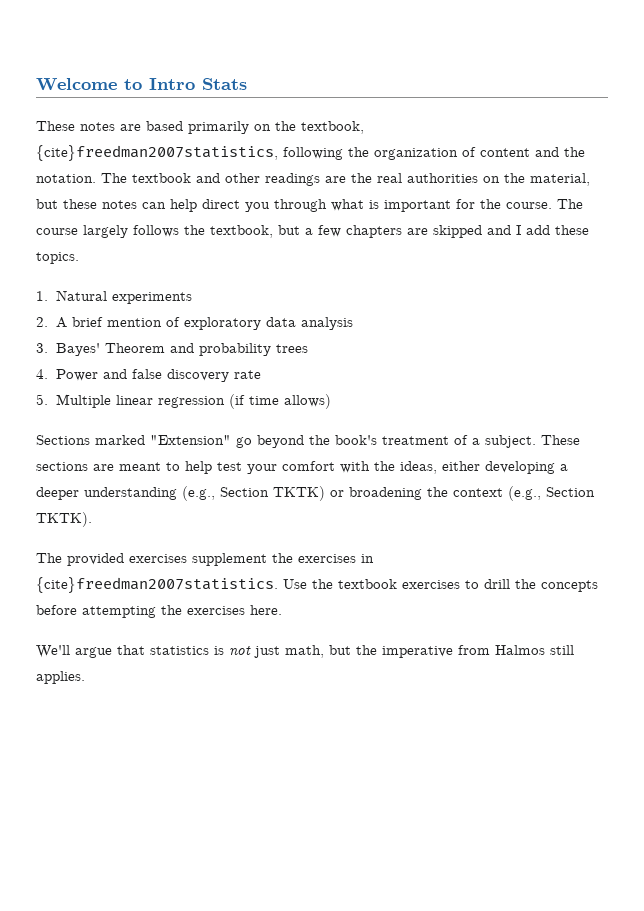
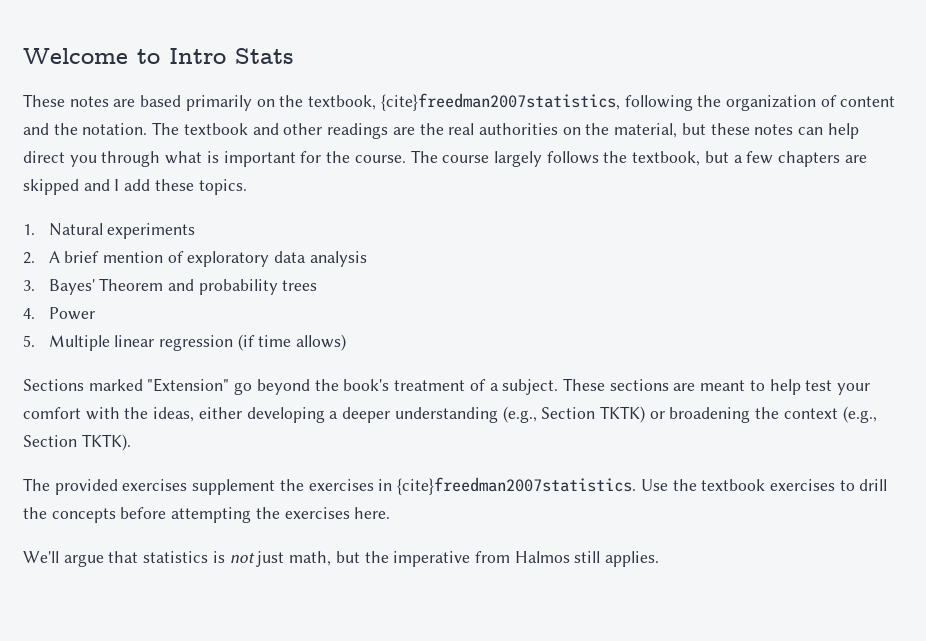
[102,369,261,382] and false discovery rate -> (95, 313) none

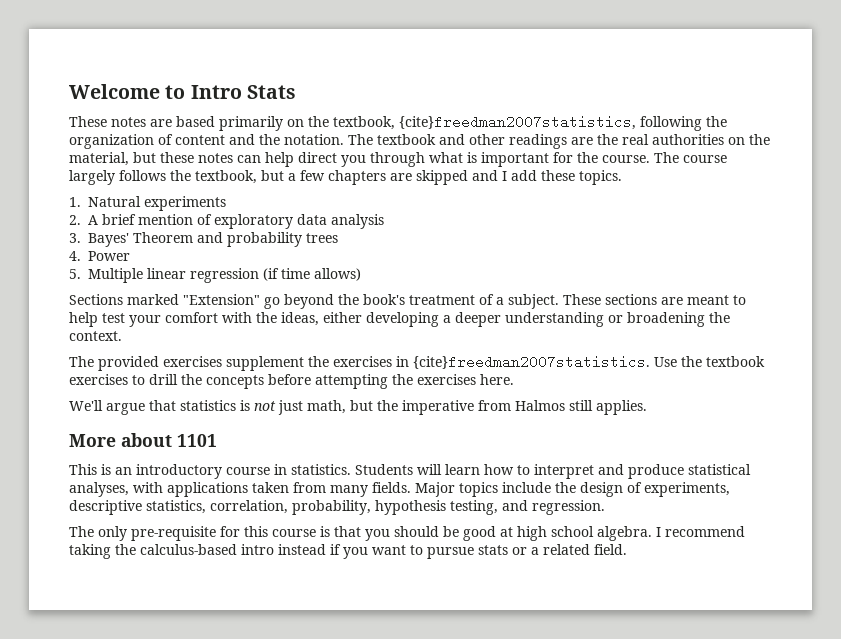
[502,406,877,423] [23,434,131,451] (e.g., Section TKTK) or broadening the context (e.g., Section TKTK). -> [608,312,730,327] [69,331,122,341] or broadening the context.
(660, 559) none -> [69,433,217,447] [69,464,751,479] [69,482,730,497] [69,500,605,515] [69,526,745,541] [69,544,627,559] // More about 1101 // This is an introductory course in statistics. Students will learn how to interpret and produce statistical analyses, with applications taken from many fields. Major topics include the design of experiments, descriptive statistics, correlation, probability, hypothesis testing, and regression. // The only pre-requisite for this course is that you should be good at high school algebra. I recommend taking the calculus-based intro instead if you want to pursue stats or a related field.

